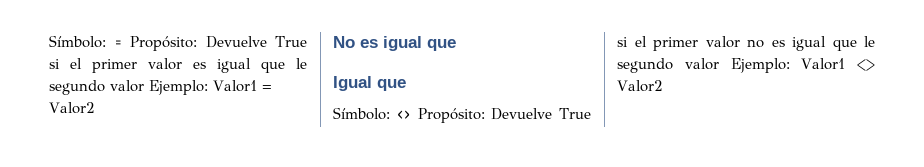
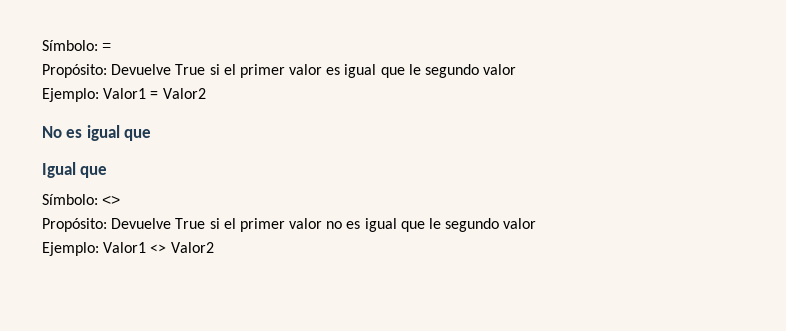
(122, 43) none -> (112, 47) //
(144, 86) none -> (517, 69) //
(411, 114) none -> (121, 200) //
(719, 64) none -> (537, 223) //

